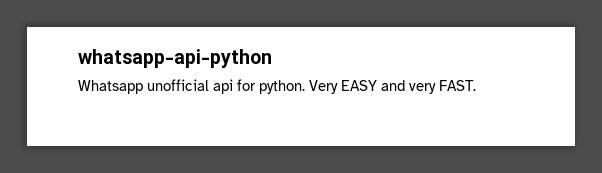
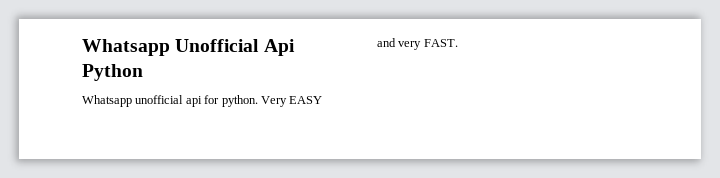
[78,49,272,68] whatsapp-api-python -> [82,39,295,56] [82,64,143,81] Whatsapp Unofficial Api Python

